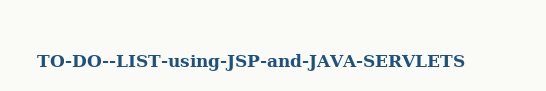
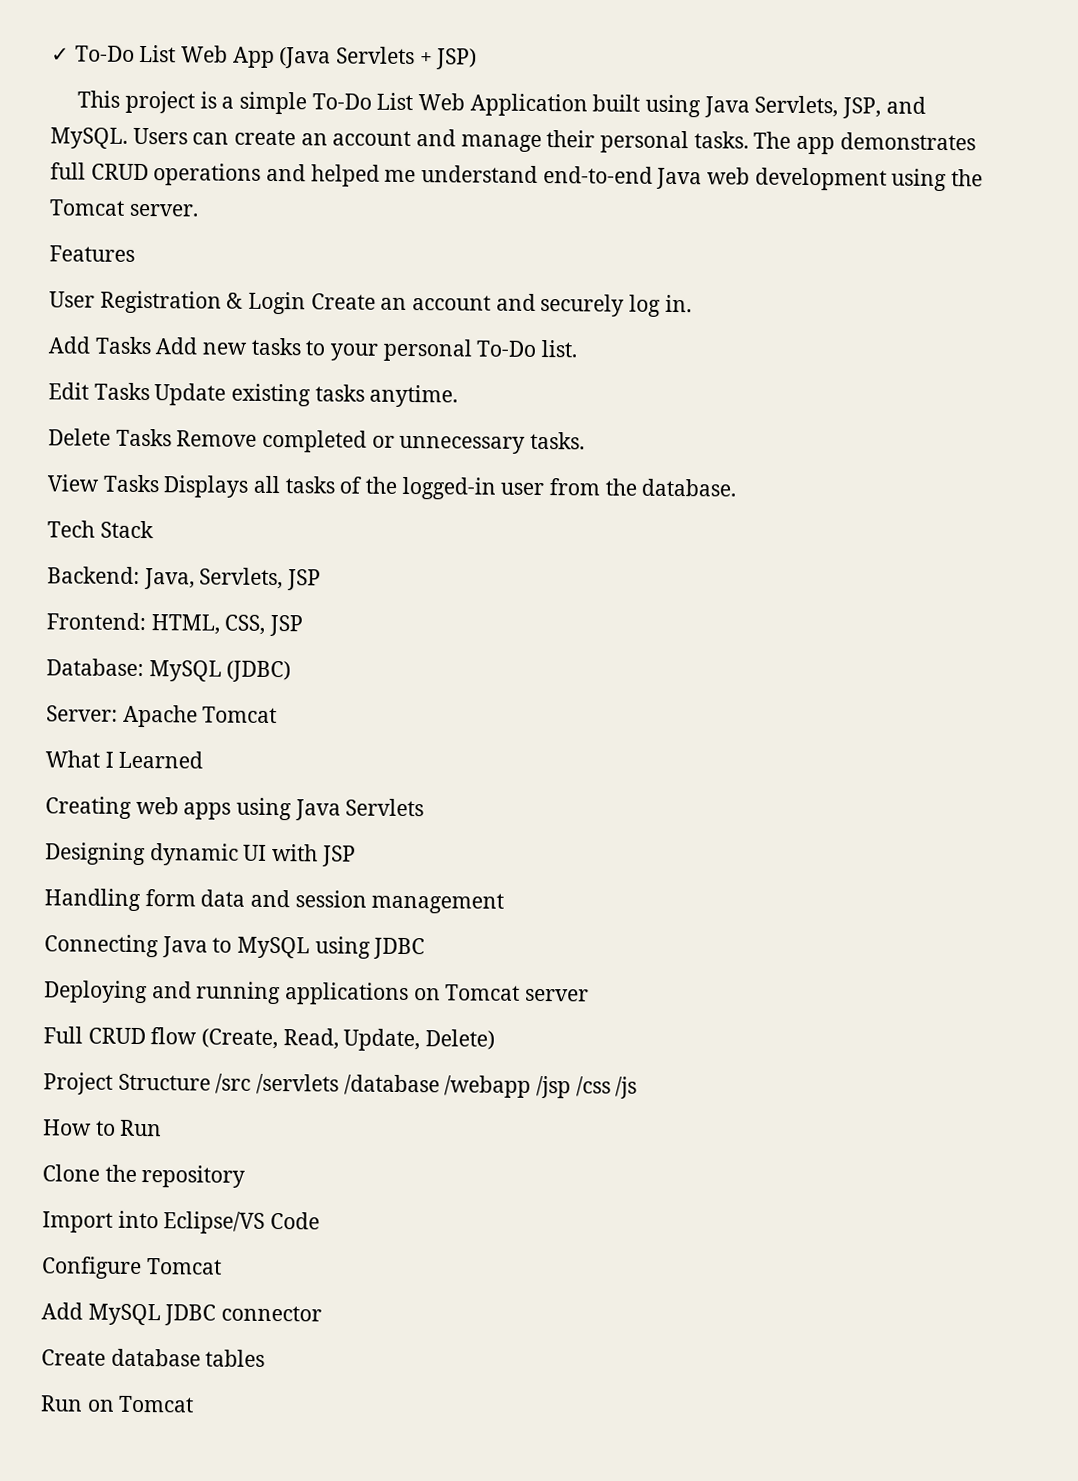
[37,54,465,71] TO-DO--LIST-using-JSP-and-JAVA-SERVLETS -> [51,44,478,70] [77,90,926,119] [50,127,976,155] [50,162,984,192] [49,199,199,217] [49,245,135,262] [49,290,692,317] [48,336,579,362] [48,382,459,408] [48,428,586,454] [47,474,737,500] [47,520,154,539] [47,566,322,591] [46,612,304,637] [46,658,292,683] [46,704,278,728] [45,750,204,769] [45,796,425,821] [45,842,356,867] [44,888,505,914] [44,934,426,960] [44,980,590,1006] [43,1026,496,1052] [43,1072,638,1099] [43,1119,163,1137] [42,1164,246,1188] [42,1210,321,1234] [41,1256,222,1280] [41,1302,323,1326] [41,1348,266,1367] [40,1395,195,1413] ✓ To-Do List Web App (Java Servlets + JSP) // This project is a simple To-Do List Web Application built using Java Servlets, JSP, and MySQL. Users can create an account and manage their personal tasks. The app demonstrates full CRUD operations and helped me understand end-to-end Java web development using the Tomcat server. // Features // User Registration & Login Create an account and securely log in. // Add Tasks Add new tasks to your personal To-Do list. // Edit Tasks Update existing tasks anytime. // Delete Tasks Remove completed or unnecessary tasks. // View Tasks Displays all tasks of the logged-in user from the database. // Tech Stack // Backend: Java, Servlets, JSP // Frontend: HTML, CSS, JSP // Database: MySQL (JDBC) // Server: Apache Tomcat // What I Learned // Creating web apps using Java Servlets // Designing dynamic UI with JSP // Handling form data and session management // Connecting Java to MySQL using JDBC // Deploying and running applications on Tomcat server // Full CRUD flow (Create, Read, Update, Delete) // Project Structure /src /servlets /database /webapp /jsp /css /js // How to Run // Clone the repository // Import into Eclipse/VS Code // Configure Tomcat // Add MySQL JDBC connector // Create database tables // Run on Tomcat

